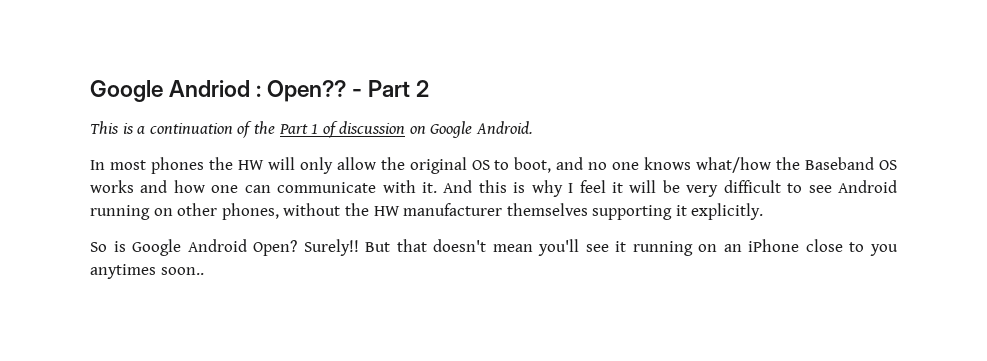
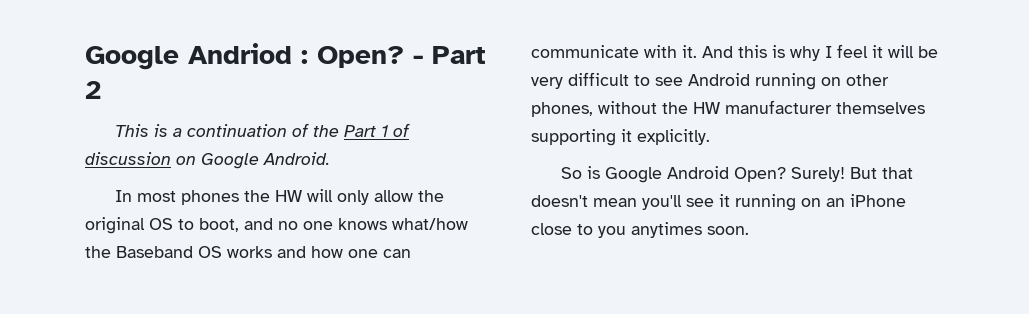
[267,80,347,102] Open?? -> [317,46,404,68] Open?
[303,239,359,256] Surely!! -> [790,167,845,182] Surely!
[160,267,204,275] soon.. -> [707,226,749,235] soon.

